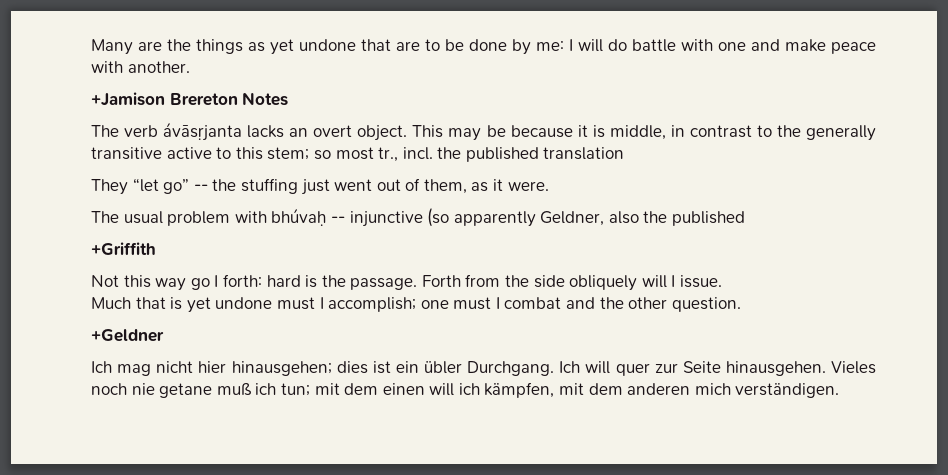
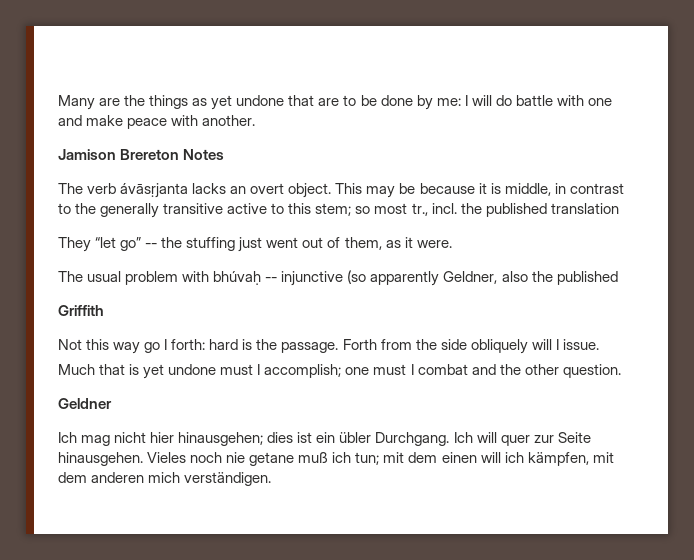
[91,92,165,106] +Jamison -> [58,149,116,160] Jamison
[91,242,156,255] +Griffith -> [58,305,104,316] Griffith
[91,329,164,342] +Geldner -> [58,398,112,409] Geldner

